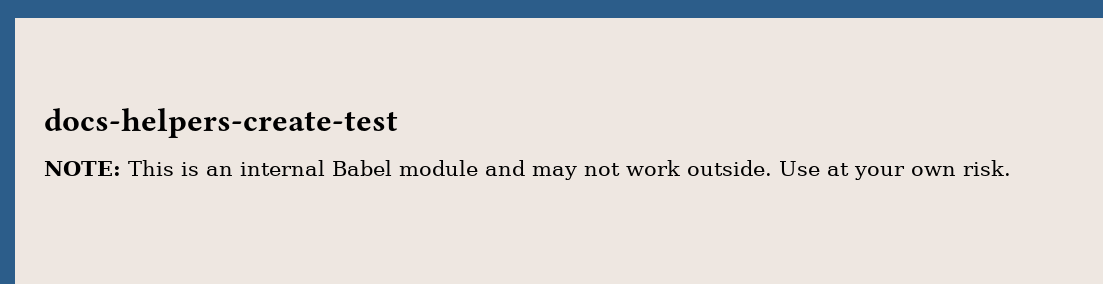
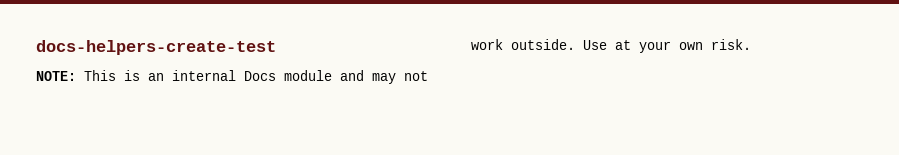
[332,160,392,176] Babel -> [244,71,276,81] Docs

